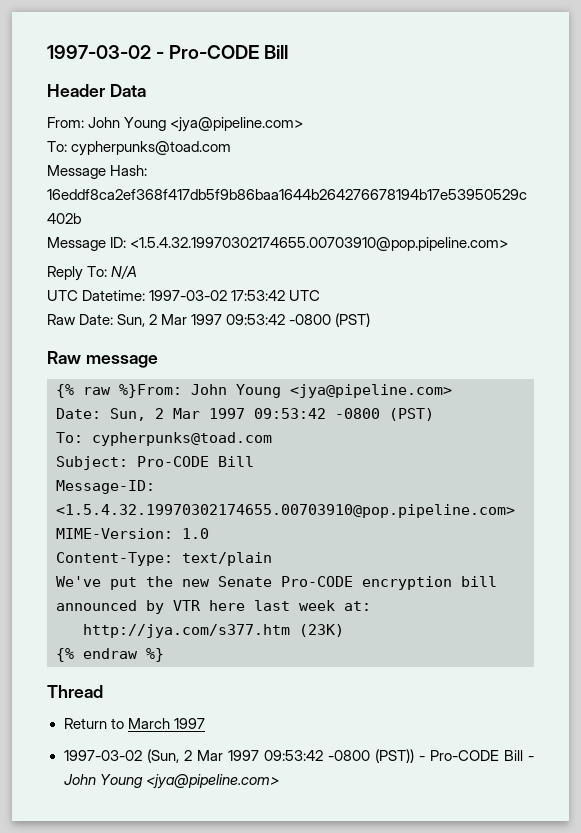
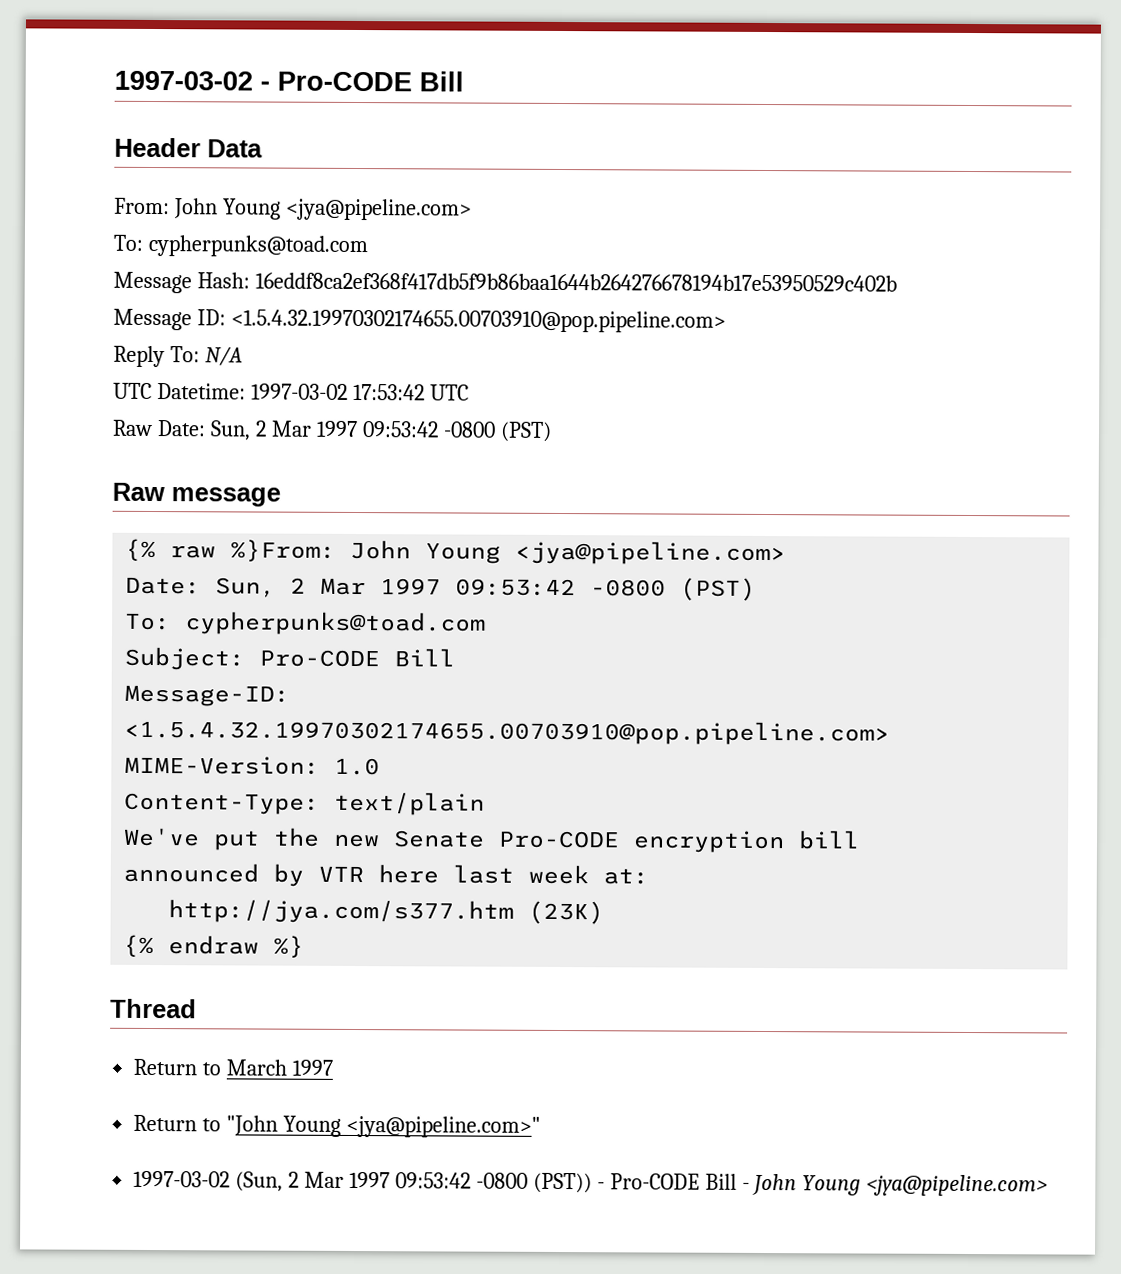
(205, 723) none -> [133,1114,541,1138] // Return to "John Young <jya@pipeline.com>"

